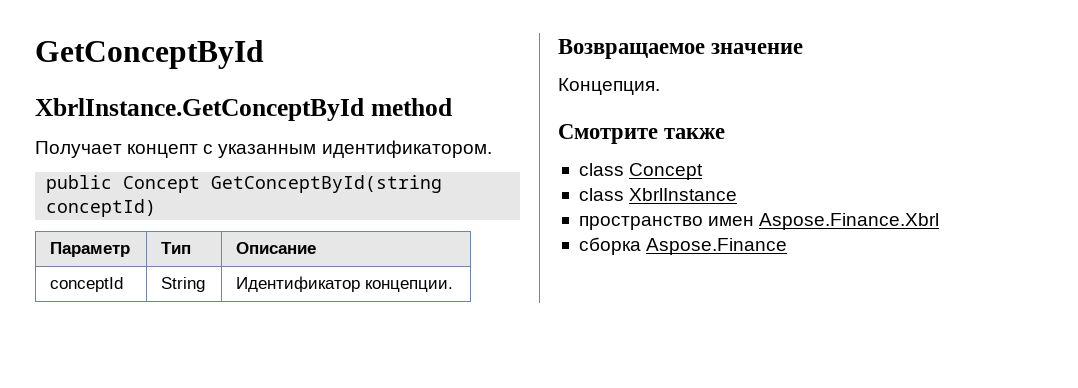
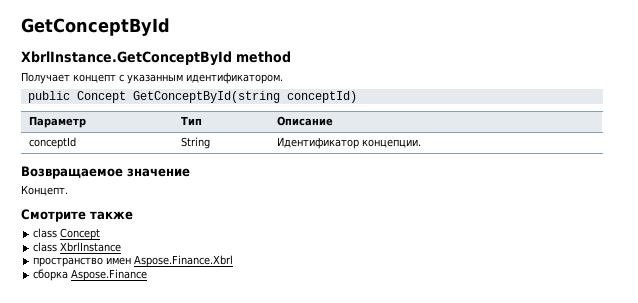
[558,78,660,95] Концепция. -> [21,185,68,196] Концепт.

